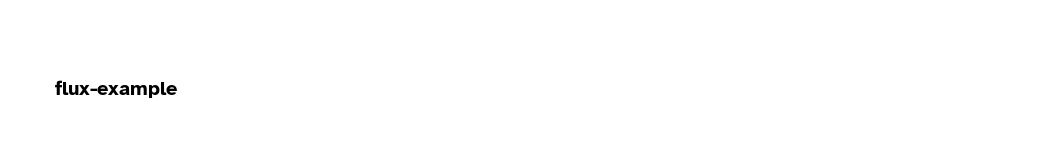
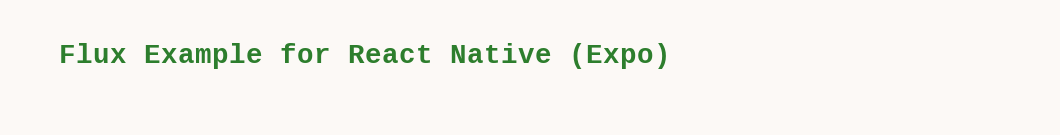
[55,80,177,98] flux-example -> [59,43,671,69] Flux Example for React Native (Expo)

